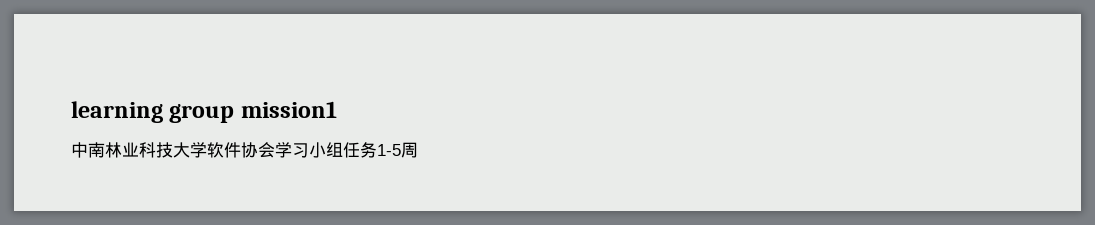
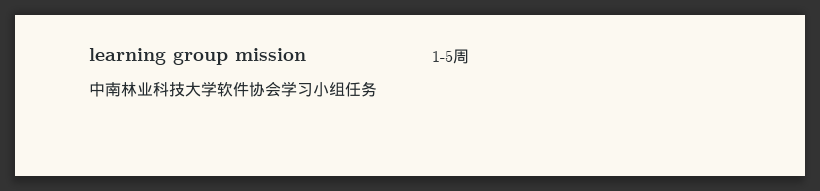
[240,101,337,118] mission1 -> [235,48,306,61] mission

